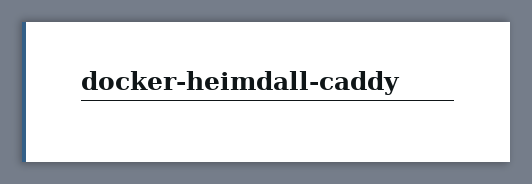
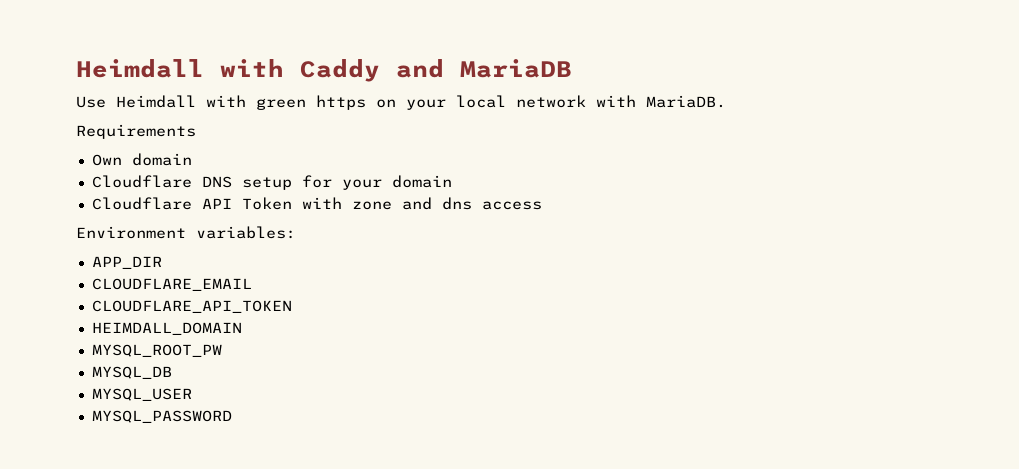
[81,71,400,95] docker-heimdall-caddy -> [76,59,572,82] [76,95,726,110] [76,124,196,139] [91,153,192,166] [91,175,452,190] [91,197,542,210] [76,226,296,239] [91,256,162,269] [91,278,252,291] [91,300,292,313] [91,322,242,335] [91,344,222,357] [91,366,172,379] [91,388,192,401] [91,410,232,423] Heimdall with Caddy and MariaDB // Use Heimdall with green https on your local network with MariaDB. // Requirements // Own domain // Cloudflare DNS setup for your domain // Cloudflare API Token with zone and dns access // Environment variables: // APP_DIR // CLOUDFLARE_EMAIL // CLOUDFLARE_API_TOKEN // HEIMDALL_DOMAIN // MYSQL_ROOT_PW // MYSQL_DB // MYSQL_USER // MYSQL_PASSWORD

